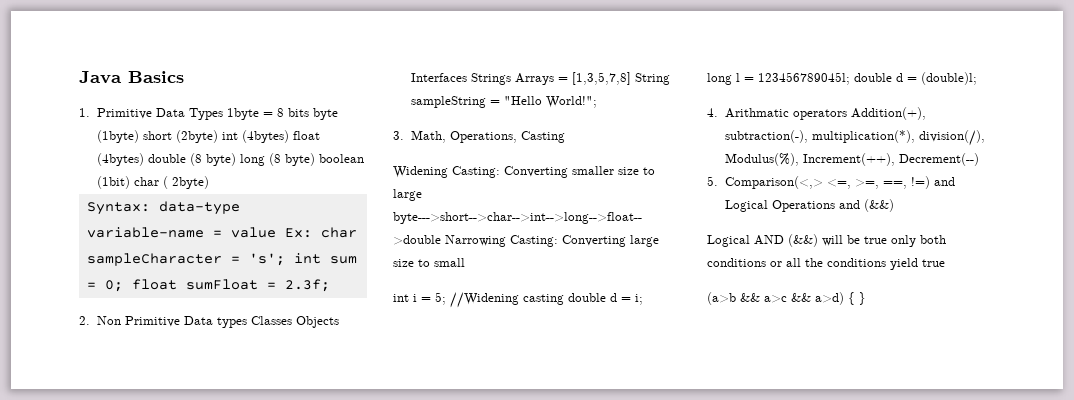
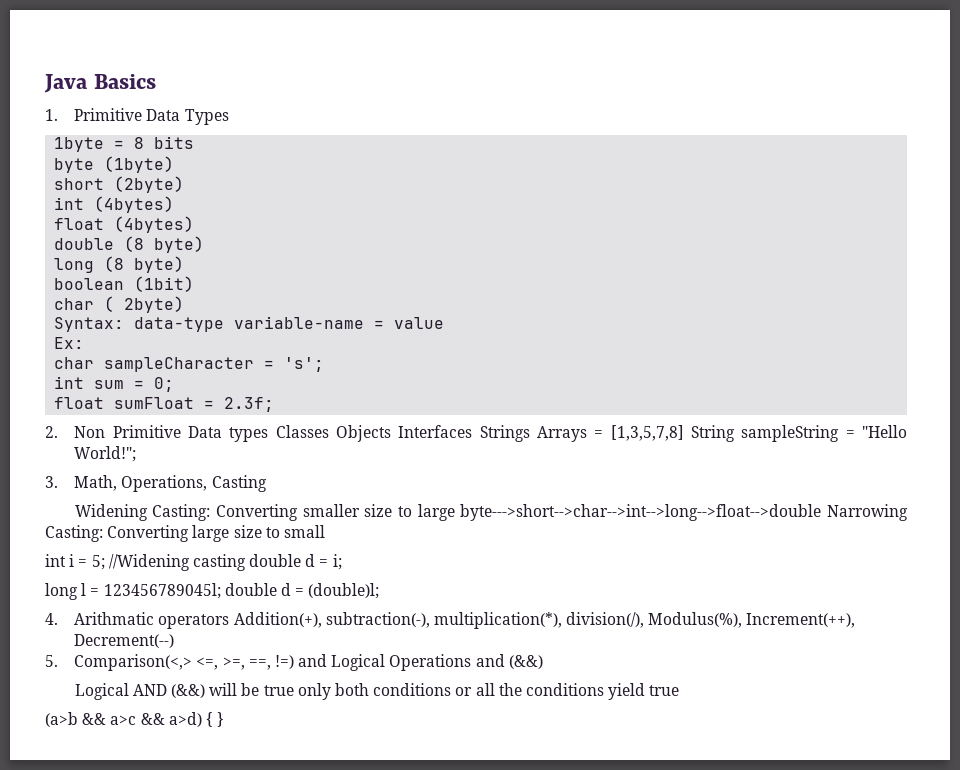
(223, 114) none -> (229, 117) //
(309, 112) none -> (195, 142) //
(139, 136) none -> (175, 164) //
(218, 136) none -> (185, 184) //
(289, 136) none -> (175, 204) //
(144, 159) none -> (195, 224) //
(236, 159) none -> (205, 244) //
(315, 159) none -> (185, 264) //
(130, 182) none -> (195, 284) //
(276, 232) none -> (445, 323) //
(312, 233) none -> (85, 343) //
(285, 259) none -> (325, 364) //
(123, 286) none -> (175, 384) //

